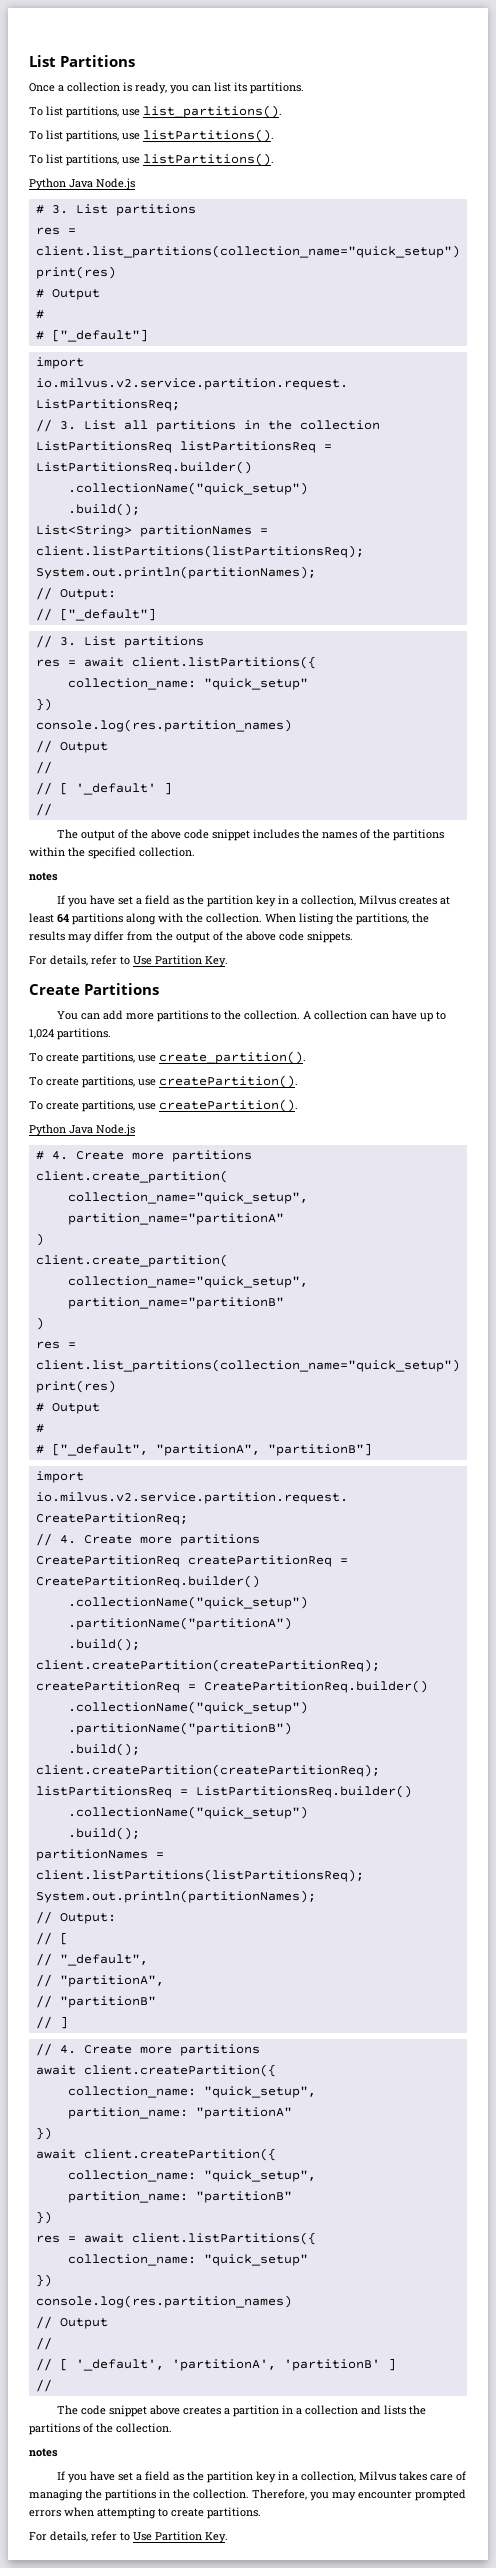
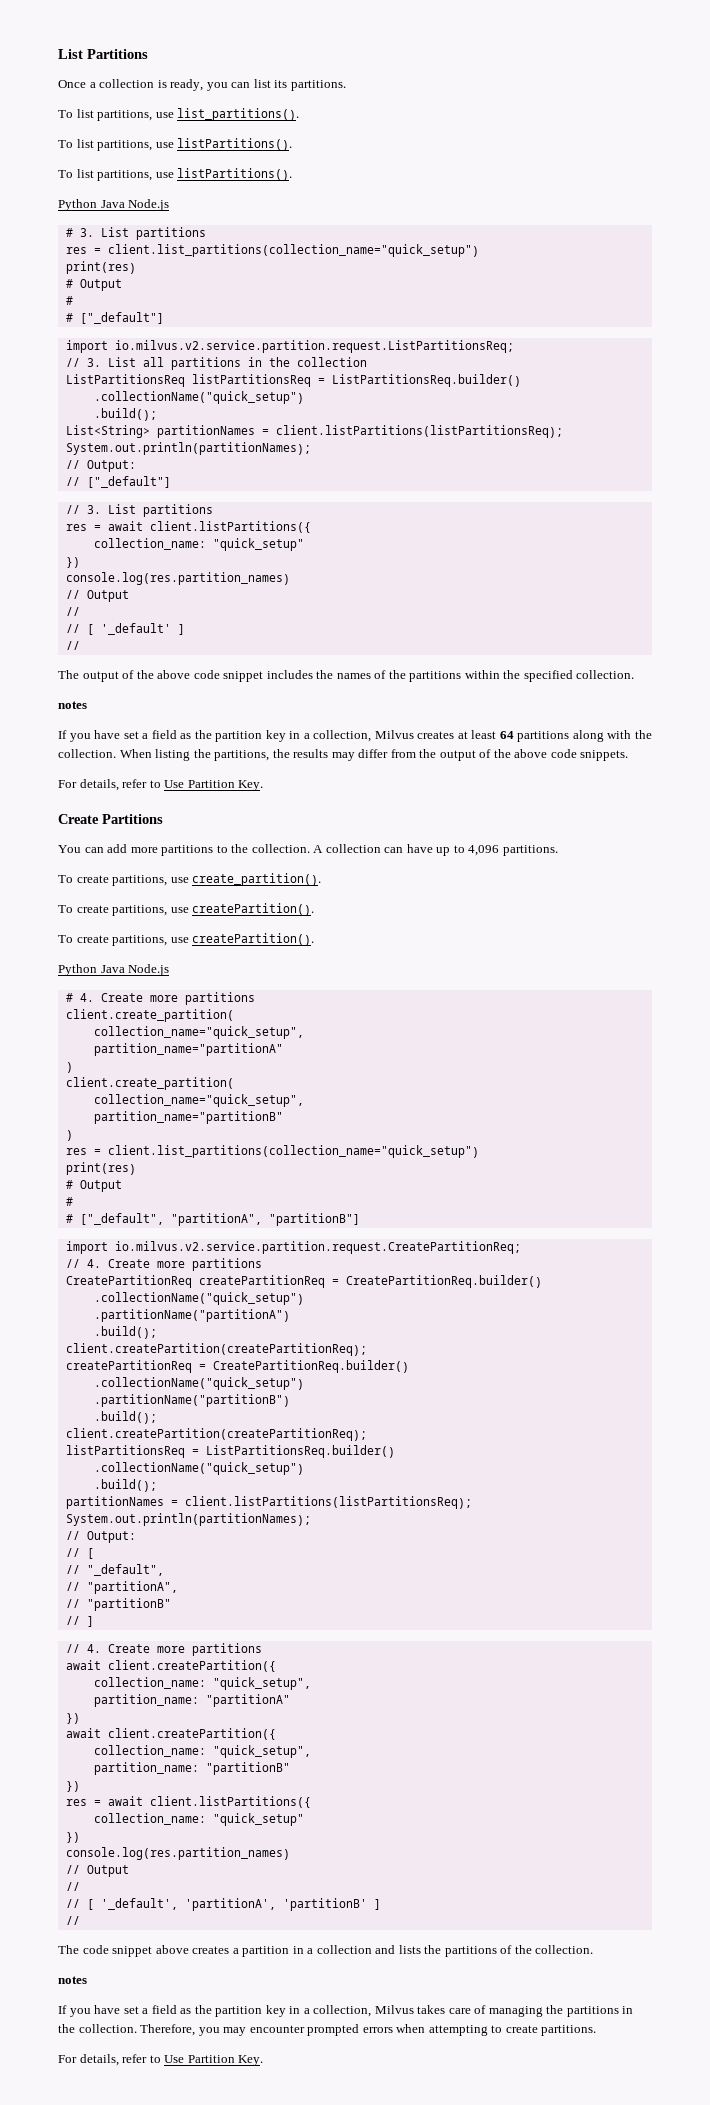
[29,1029,54,1039] 1,024 -> [468,845,500,856] 4,096

